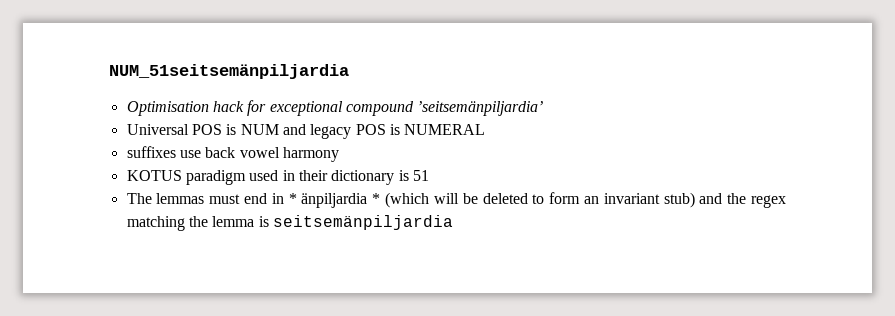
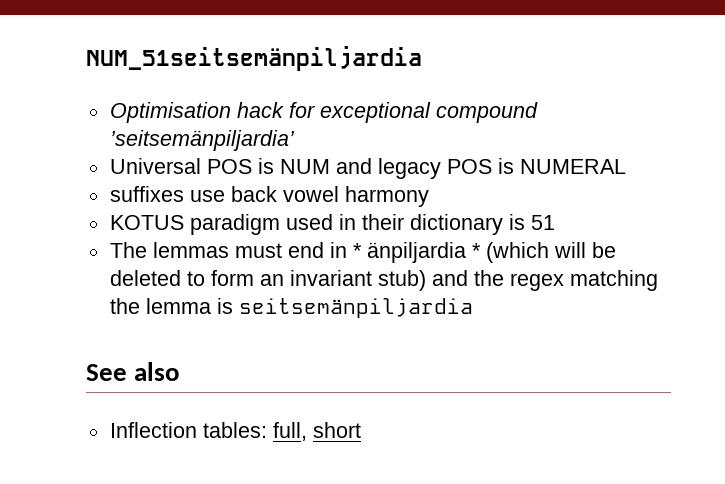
(453, 222) none -> [86,362,181,381] [109,422,361,441] // See also // Inflection tables: full, short

